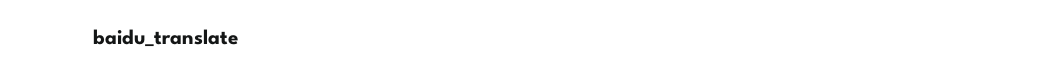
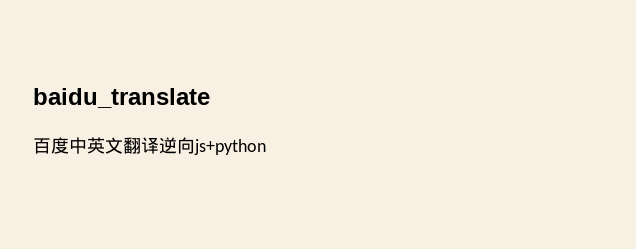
(238, 38) none -> [33,137,266,155] // 百度中英文翻译逆向js+python

